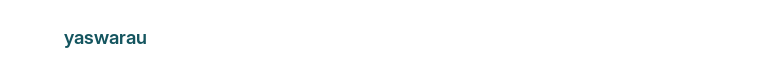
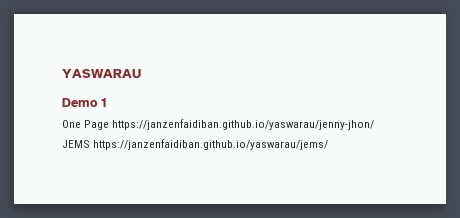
[64,34,147,48] yaswarau -> [62,69,141,78] [62,98,107,107] [62,119,375,130] [62,139,329,150] YASWARAU // Demo 1 // One Page https://janzenfaidiban.github.io/yaswarau/jenny-jhon/ // JEMS https://janzenfaidiban.github.io/yaswarau/jems/

